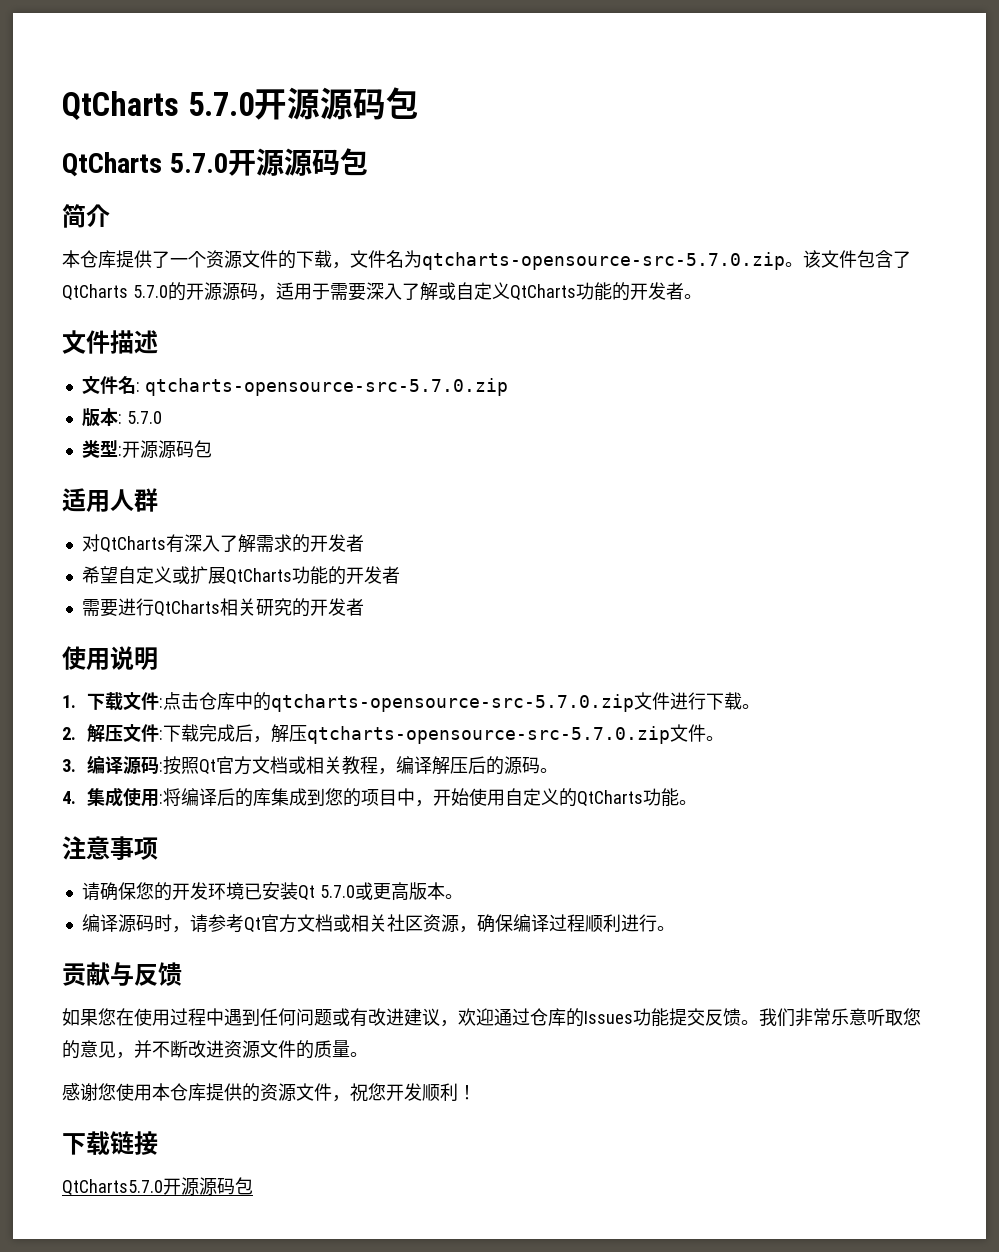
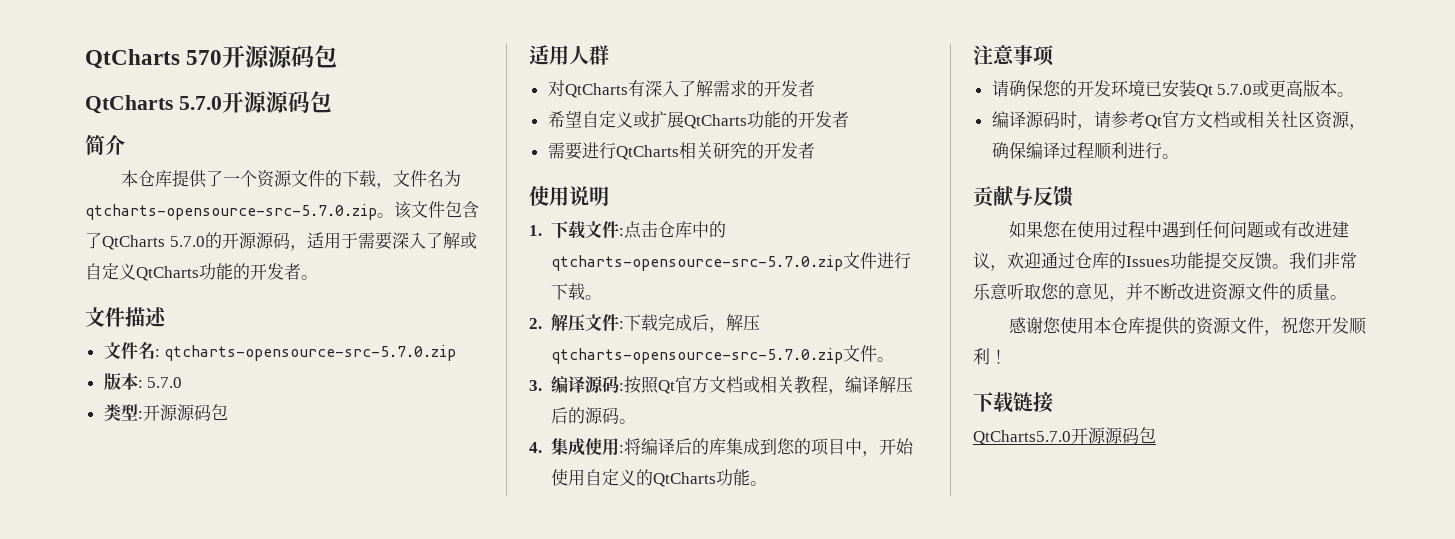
[62,91,254,120] QtCharts 5.7.0 -> [85,49,223,69] QtCharts 570

